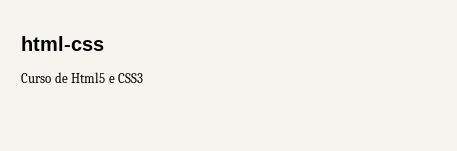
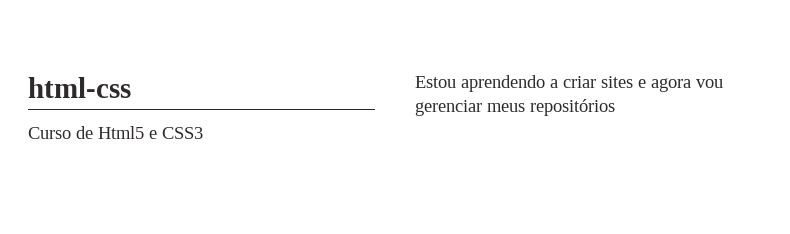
(144, 78) none -> [415,75,723,92] [415,99,615,116] // Estou aprendendo a criar sites e agora vou gerenciar meus repositórios

